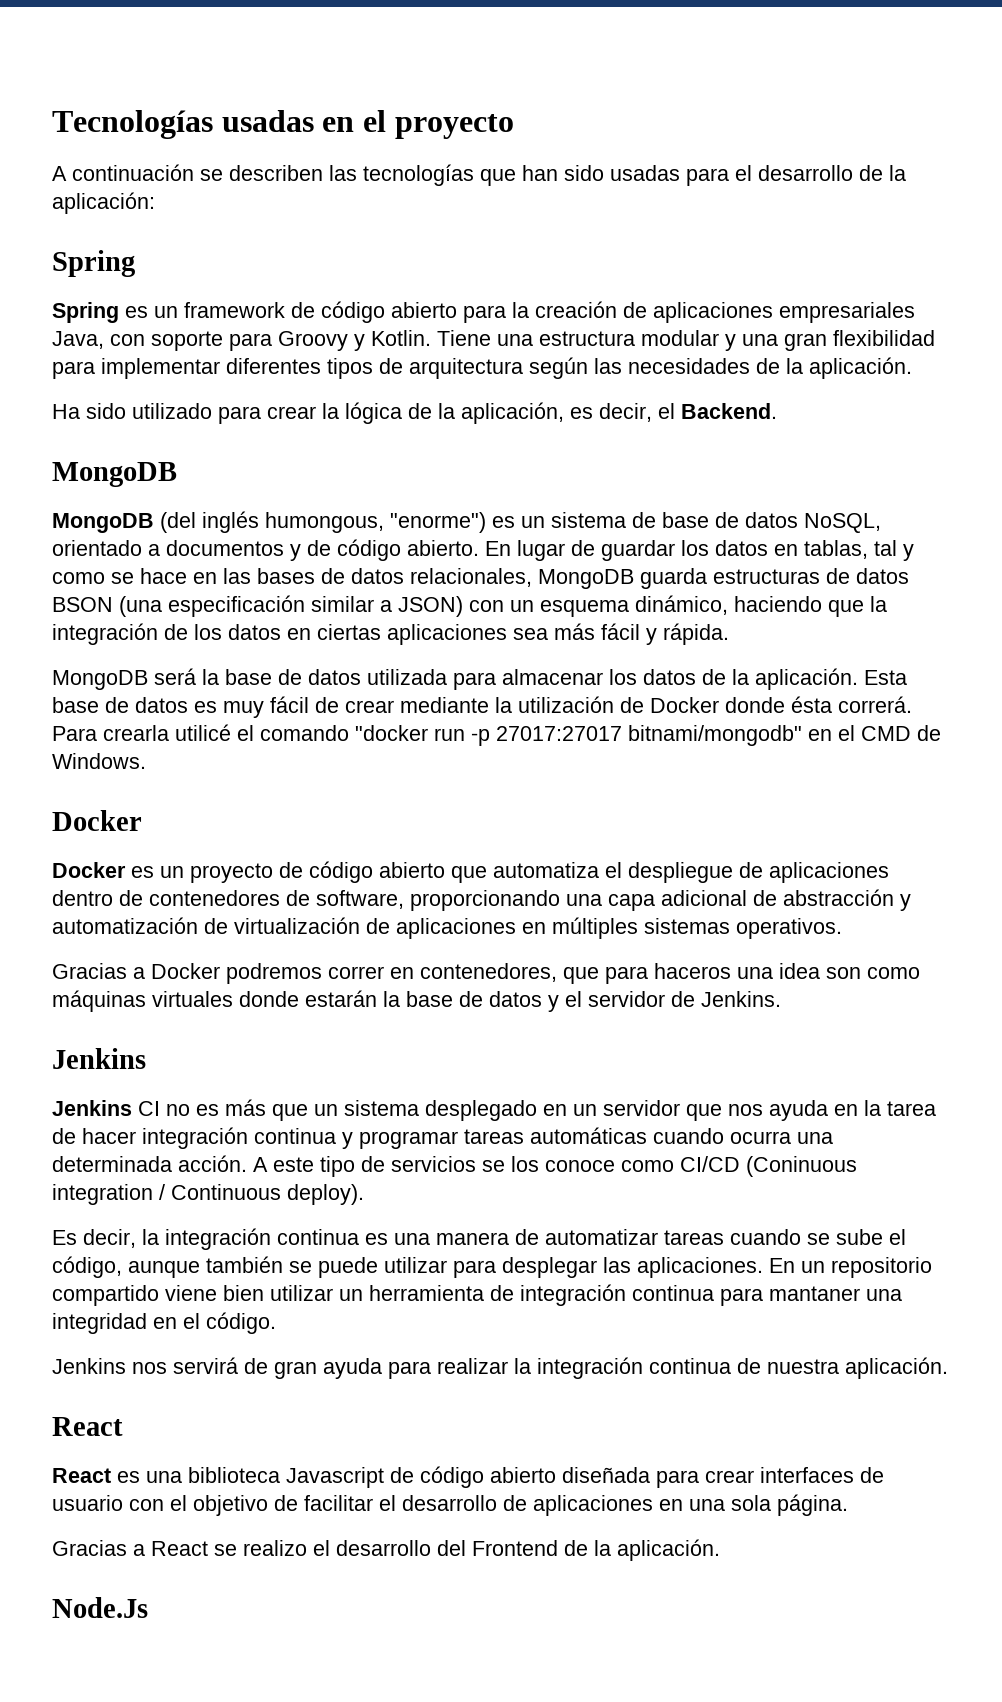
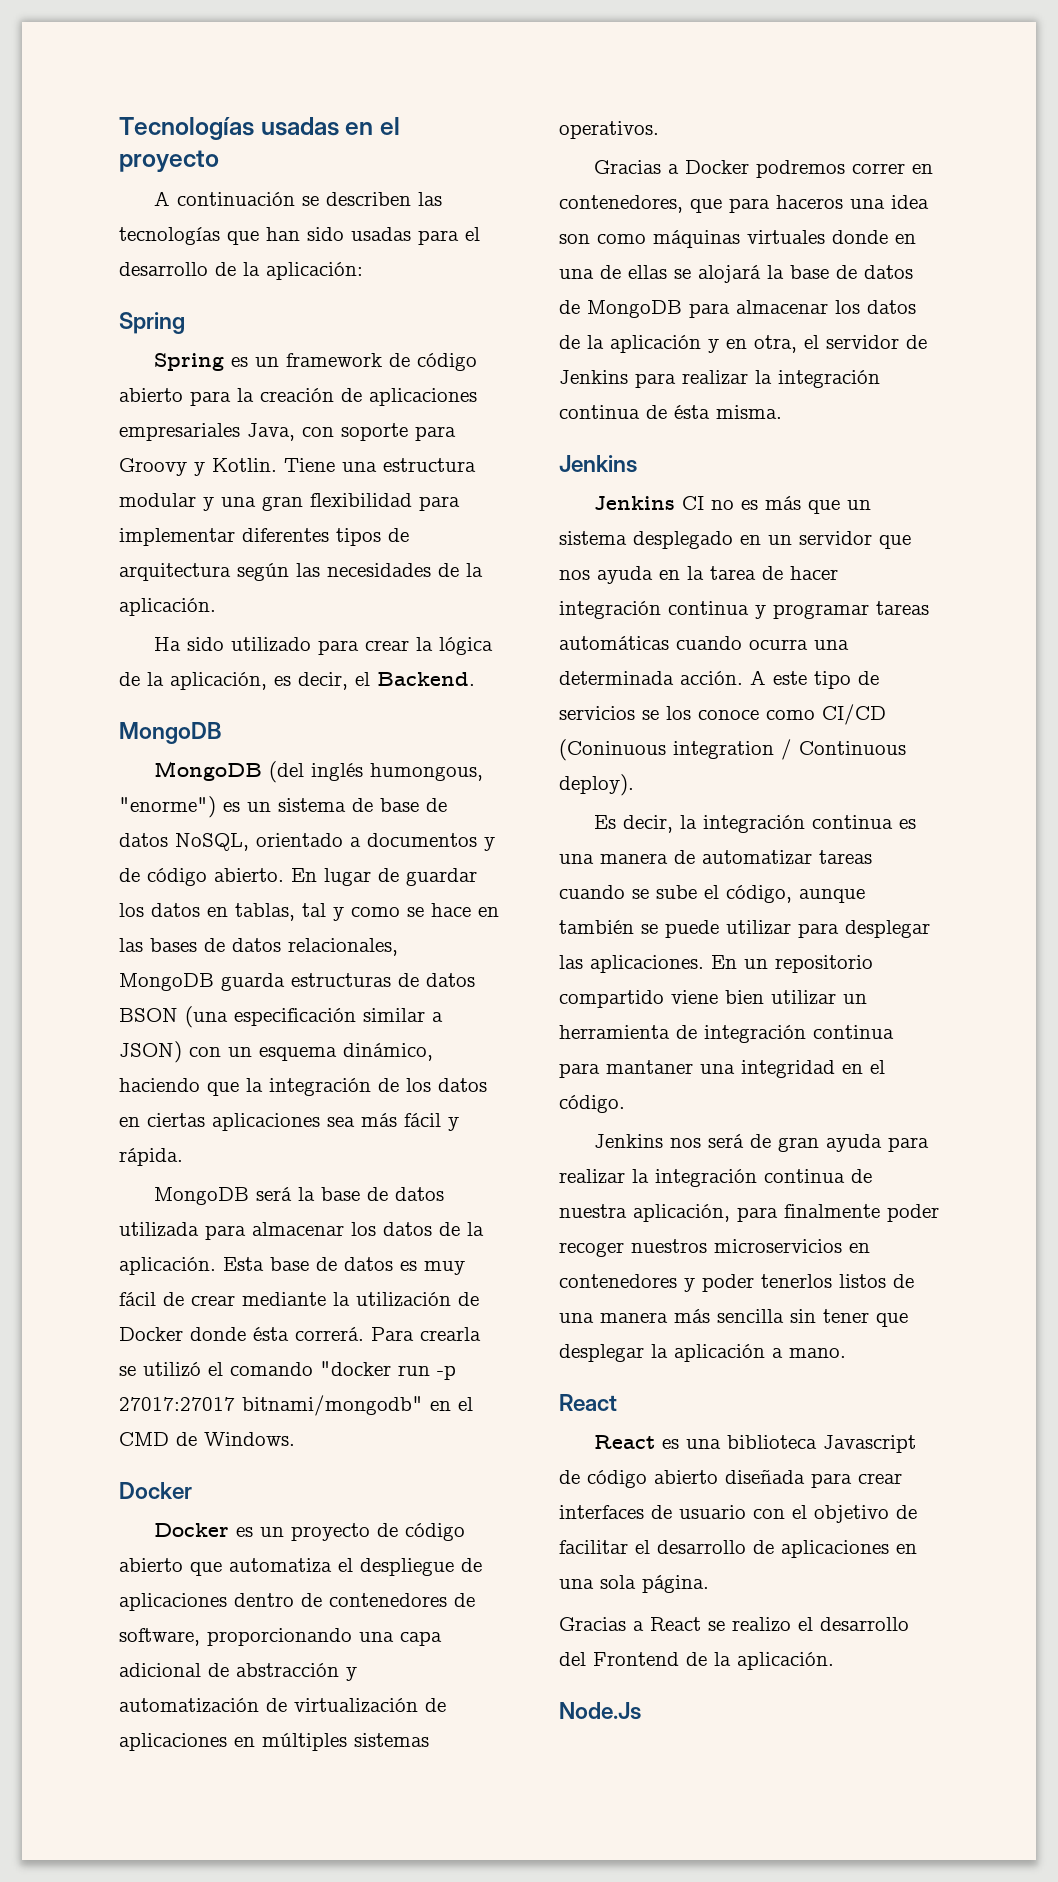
[175,724,231,741] utilicé -> [119,1362,201,1377] se utilizó
[305,990,781,1012] estarán la base de datos y el servidor de Jenkins. -> [895,234,916,244] [559,265,913,283] [559,300,916,318] [559,335,927,353] [559,370,880,388] [559,405,782,419] en una de ellas se alojará la base de datos de MongoDB para almacenar los datos de la aplicación y en otra, el servidor de Jenkins para realizar la integración continua de ésta misma.
[173,1357,238,1374] servirá -> [708,1134,745,1148] será
[845,1357,948,1379] aplicación. -> [633,1204,939,1222] [559,1239,870,1257] [559,1274,914,1292] [559,1309,908,1327] [559,1344,846,1362] aplicación, para finalmente poder recoger nuestros microservicios en contenedores y poder tenerlos listos de una manera más sencilla sin tener que desplegar la aplicación a mano.

